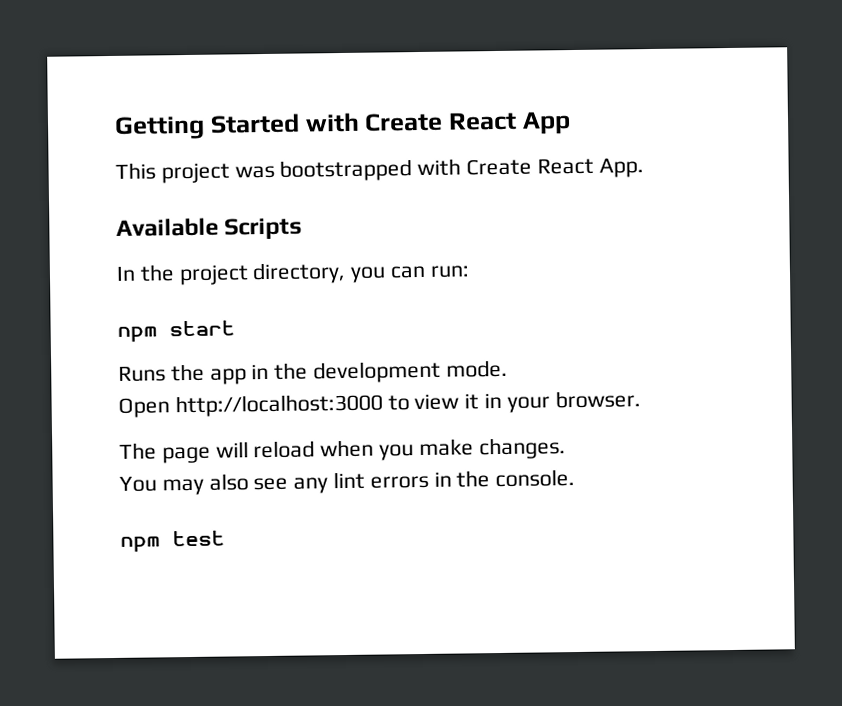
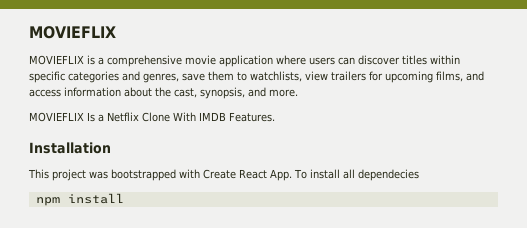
[114,111,571,140] Getting Started with Create React App -> [29,26,116,39] [29,55,460,67] [29,71,484,83] [29,87,298,99] [29,112,275,122] [29,142,111,154] MOVIEFLIX // MOVIEFLIX is a comprehensive movie application where users can discover titles within specific categories and genres, save them to watchlists, view trailers for upcoming films, and access information about the cast, synopsis, and more. // MOVIEFLIX Is a Netflix Clone With IMDB Features. // Installation
[116,217,303,240] [116,261,470,286] [117,320,235,342] [118,359,508,385] [118,390,641,418] [119,437,566,464] [119,469,576,496] [120,530,225,552] // Available Scripts // In the project directory, you can run: // npm start // Runs the app in the development mode. // Open http://localhost:3000 to view it in your browser. // The page will reload when you make changes. // You may also see any lint errors in the console. // npm test -> [294,169,419,181] [35,193,124,206] To install all dependecies // npm install

